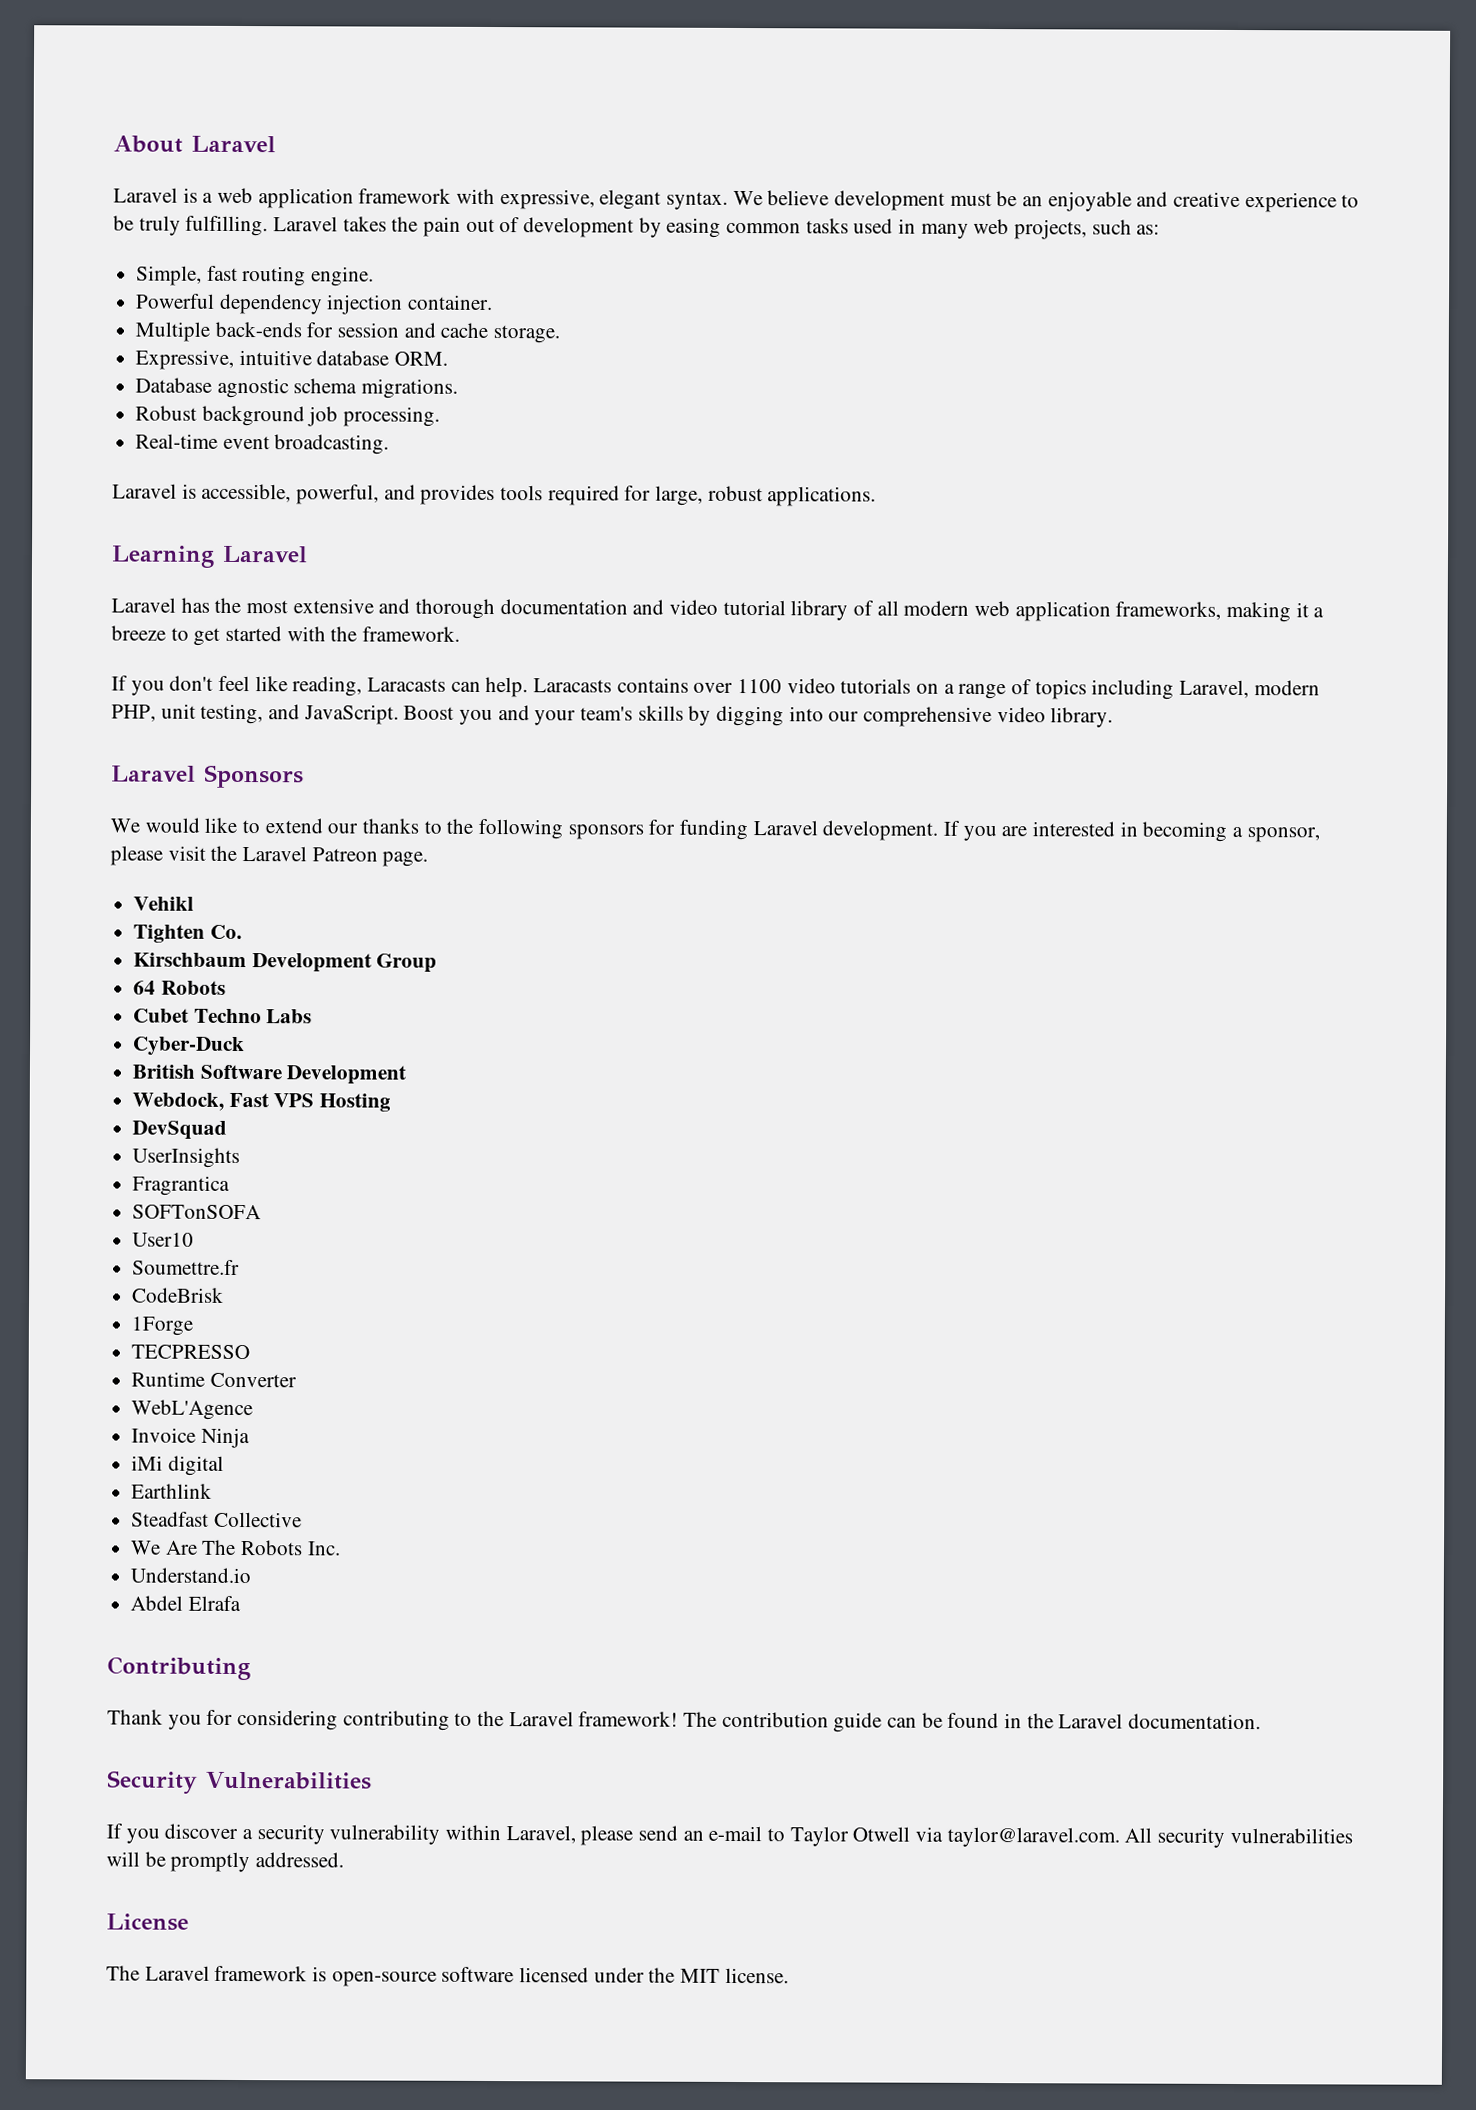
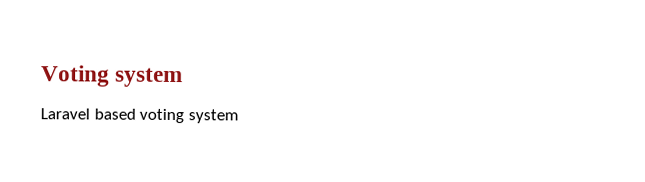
[113,135,276,153] [113,187,1360,213] [113,215,1161,240] [136,265,375,287] [135,293,494,315] [135,321,561,344] [135,349,449,370] [135,377,459,399] [135,405,441,427] [135,433,390,455] [112,483,877,507] [111,545,308,568] [111,597,1325,623] [111,625,461,646] [111,675,1320,700] [111,703,1114,728] [111,764,304,789] [110,817,1320,843] [110,845,429,867] [133,896,195,911] [133,924,242,943] [133,952,438,973] [133,980,226,995] [133,1008,313,1024] [132,1036,246,1057] [132,1064,407,1085] [132,1092,392,1112] [132,1120,228,1140] [132,1147,241,1169] [132,1175,231,1196] [132,1204,262,1220] [132,1232,195,1247] [132,1259,241,1276] [132,1287,225,1303] [131,1316,194,1336] [131,1344,251,1360] [131,1371,297,1388] [131,1399,254,1421] [131,1427,250,1449] [131,1455,224,1476] [131,1483,213,1499] [131,1511,302,1528] [130,1539,341,1556] [130,1567,252,1584] [130,1595,241,1612] [107,1656,251,1681] [107,1709,1262,1733] [107,1770,372,1794] [106,1823,1353,1848] [106,1851,345,1873] [106,1913,189,1931] [106,1965,789,1987] About Laravel // Laravel is a web application framework with expressive, elegant syntax. We believe development must be an enjoyable and creative experience to be truly fulfilling. Laravel takes the pain out of development by easing common tasks used in many web projects, such as: // Simple, fast routing engine. // Powerful dependency injection container. // Multiple back-ends for session and cache storage. // Expressive, intuitive database ORM. // Database agnostic schema migrations. // Robust background job processing. // Real-time event broadcasting. // Laravel is accessible, powerful, and provides tools required for large, robust applications. // Learning Laravel // Laravel has the most extensive and thorough documentation and video tutorial library of all modern web application frameworks, making it a breeze to get started with the framework. // If you don't feel like reading, Laracasts can help. Laracasts contains over 1100 video tutorials on a range of topics including Laravel, modern PHP, unit testing, and JavaScript. Boost you and your team's skills by digging into our comprehensive video library. // Laravel Sponsors // We would like to extend our thanks to the following sponsors for funding Laravel development. If you are interested in becoming a sponsor, please visit the Laravel Patreon page. // Vehikl // Tighten Co. // Kirschbaum Development Group // 64 Robots // Cubet Techno Labs // Cyber-Duck // British Software Development // Webdock, Fast VPS Hosting // DevSquad // UserInsights // Fragrantica // SOFTonSOFA // User10 // Soumettre.fr // CodeBrisk // 1Forge // TECPRESSO // Runtime Converter // WebL'Agence // Invoice Ninja // iMi digital // Earthlink // Steadfast Collective // We Are The Robots Inc. // Understand.io // Abdel Elrafa // Contributing // Thank you for considering contributing to the Laravel framework! The contribution guide can be found in the Laravel documentation. // Security Vulnerabilities // If you discover a security vulnerability within Laravel, please send an e-mail to Taylor Otwell via taylor@laravel.com. All security vulnerabilities will be promptly addressed. // License // The Laravel framework is open-source software licensed under the MIT license. -> [41,65,184,88] [40,108,239,124] Voting system // Laravel based voting system

